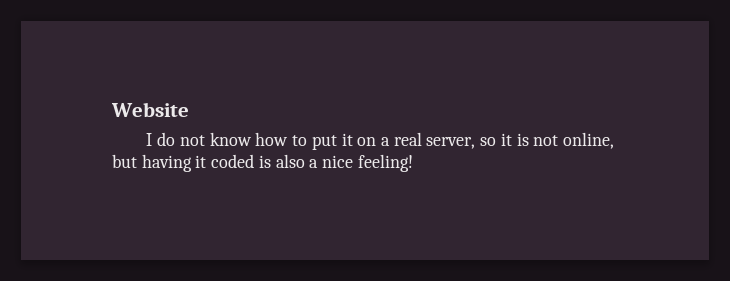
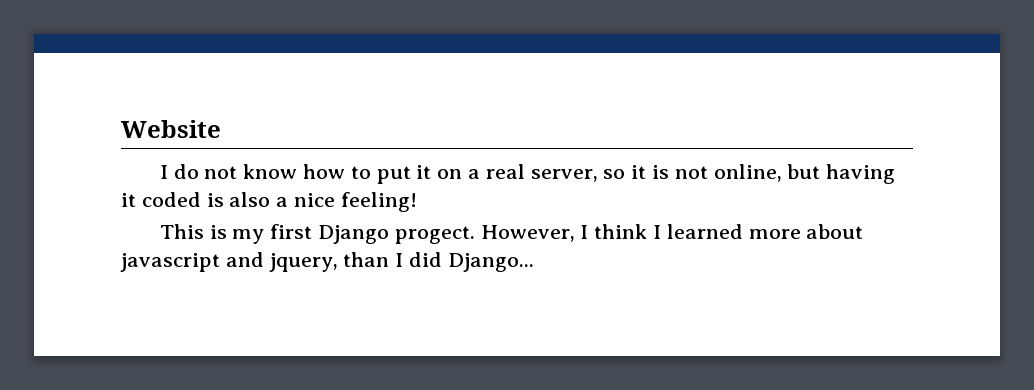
(413, 163) none -> [159,224,864,244] [120,252,534,272] // This is my first Django progect. However, I think I learned more about javascript and jquery, than I did Django...

